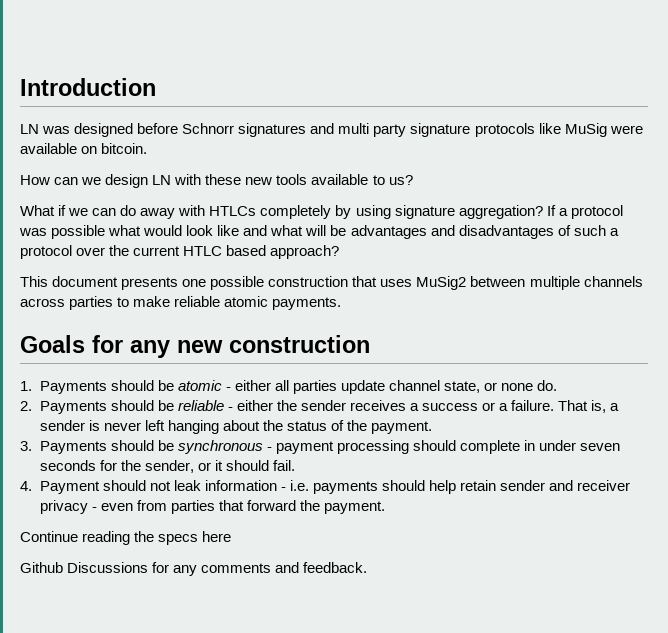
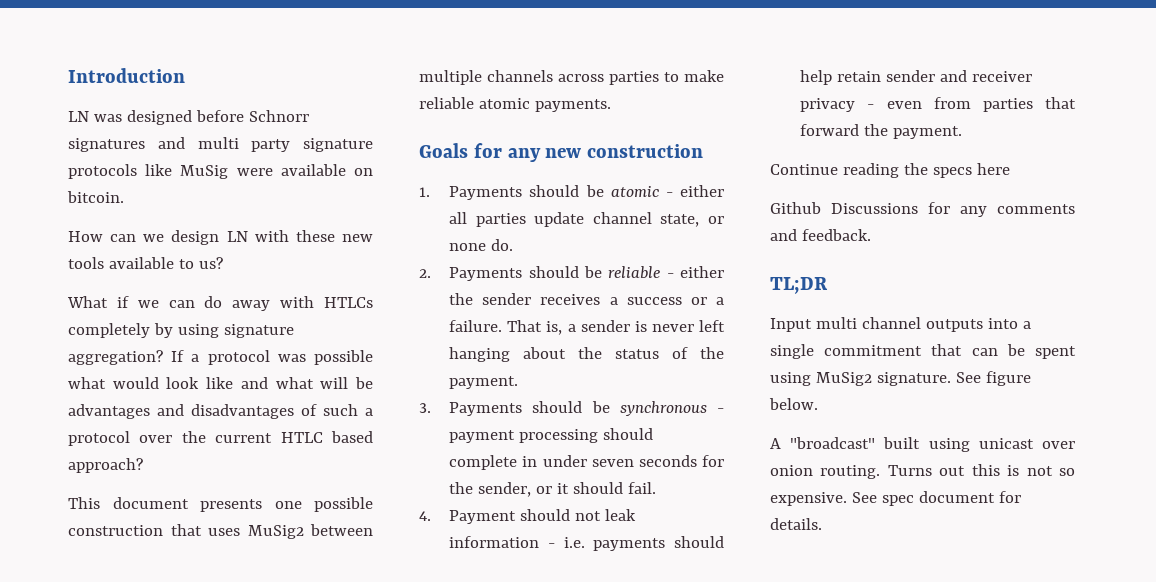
(368, 567) none -> [770,277,828,294] [770,317,1031,332] [770,344,1076,359] [770,371,1031,386] [769,398,818,410] [770,437,1075,452] [770,464,1075,479] [770,491,1021,506] [770,518,822,530] // TL;DR // Input multi channel outputs into a single commitment that can be spent using MuSig2 signature. See figure below. // A "broadcast" built using unicast over onion routing. Turns out this is not so expensive. See spec document for details.

